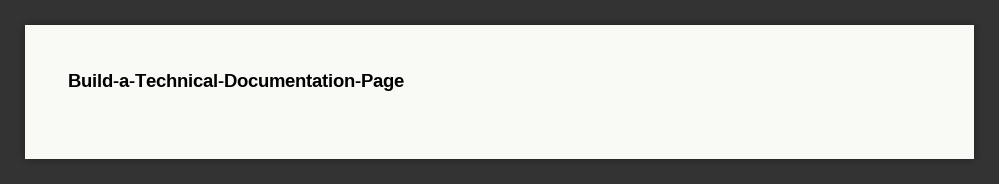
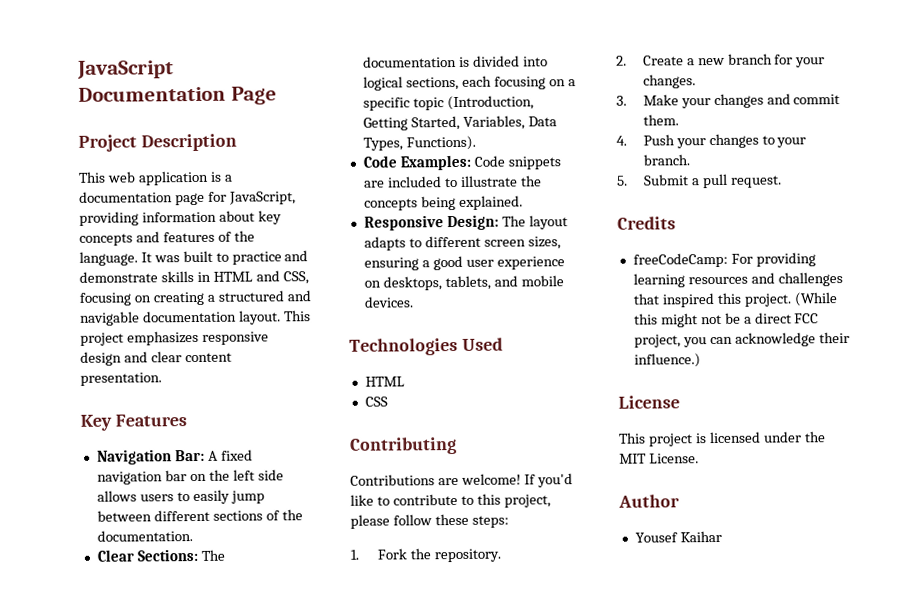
[68,74,404,91] Build-a-Technical-Documentation-Page -> [77,60,174,79] [78,86,277,105] [78,133,237,152] [78,170,233,186] [79,191,296,206] [79,210,282,226] [79,230,255,246] [79,250,309,266] [79,270,309,285] [79,290,311,306] [80,310,311,326] [80,330,269,346] [80,351,232,366] [80,372,162,386] [80,414,187,431] [96,449,253,465] [96,469,284,485] [96,489,265,505] [96,509,303,522] [96,530,193,542] [96,548,225,562] [362,55,548,68] [362,75,576,91] [362,95,534,111] [362,115,557,131] [362,135,476,151] [362,154,561,171] [363,175,542,188] [363,195,523,211] [363,214,568,231] [363,235,561,251] [363,255,565,271] [363,275,564,291] [363,296,414,308] [349,337,503,356] [364,376,405,387] [364,396,388,407] [350,436,457,455] [350,473,573,488] [350,493,551,508] [350,513,509,529] [350,548,501,563] [616,53,826,68] [642,74,696,89] [616,93,841,109] [642,114,679,126] [616,133,807,149] [642,154,690,166] [617,173,782,189] [617,216,676,230] [632,252,816,268] [632,272,843,288] [632,292,838,308] [633,312,820,328] [633,331,850,348] [633,353,701,368] [618,395,680,409] [618,431,826,447] [619,453,699,464] [618,494,680,508] [634,530,722,543] JavaScript Documentation Page // Project Description // This web application is a documentation page for JavaScript, providing information about key concepts and features of the language. It was built to practice and demonstrate skills in HTML and CSS, focusing on creating a structured and navigable documentation layout. This project emphasizes responsive design and clear content presentation. // Key Features // Navigation Bar: A fixed navigation bar on the left side allows users to easily jump between different sections of the documentation. // Clear Sections: The documentation is divided into logical sections, each focusing on a specific topic (Introduction, Getting Started, Variables, Data Types, Functions). // Code Examples: Code snippets are included to illustrate the concepts being explained. // Responsive Design: The layout adapts to different screen sizes, ensuring a good user experience on desktops, tablets, and mobile devices. // Technologies Used // HTML // CSS // Contributing // Contributions are welcome! If you'd like to contribute to this project, please follow these steps: // 1. Fork the repository. // 2. Create a new branch for your changes. // 3. Make your changes and commit them. // 4. Push your changes to your branch. // 5. Submit a pull request. // Credits // freeCodeCamp: For providing learning resources and challenges that inspired this project. (While this might not be a direct FCC project, you can acknowledge their influence.) // License // This project is licensed under the MIT License. // Author // Yousef Kaihar

